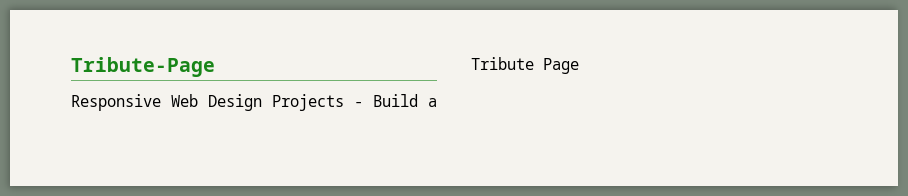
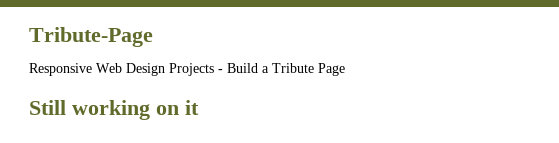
(579, 66) none -> [29,100,199,120] // Still working on it

